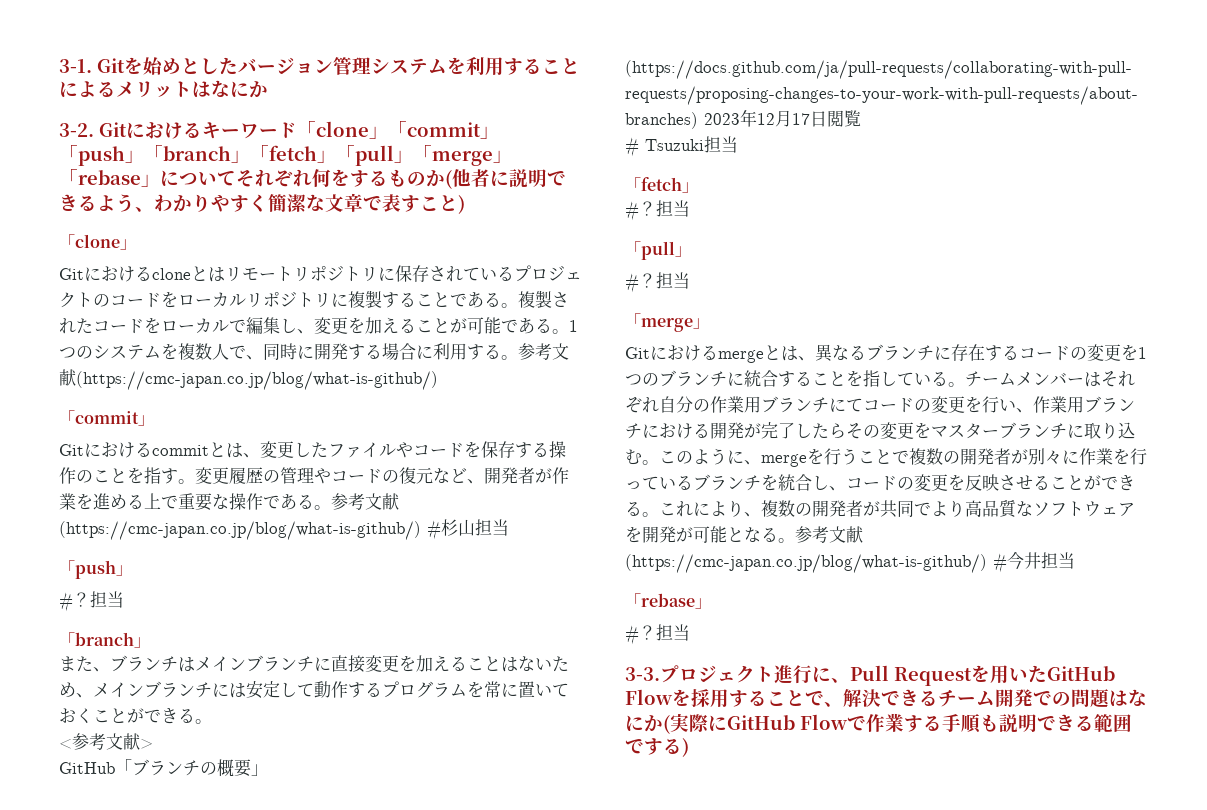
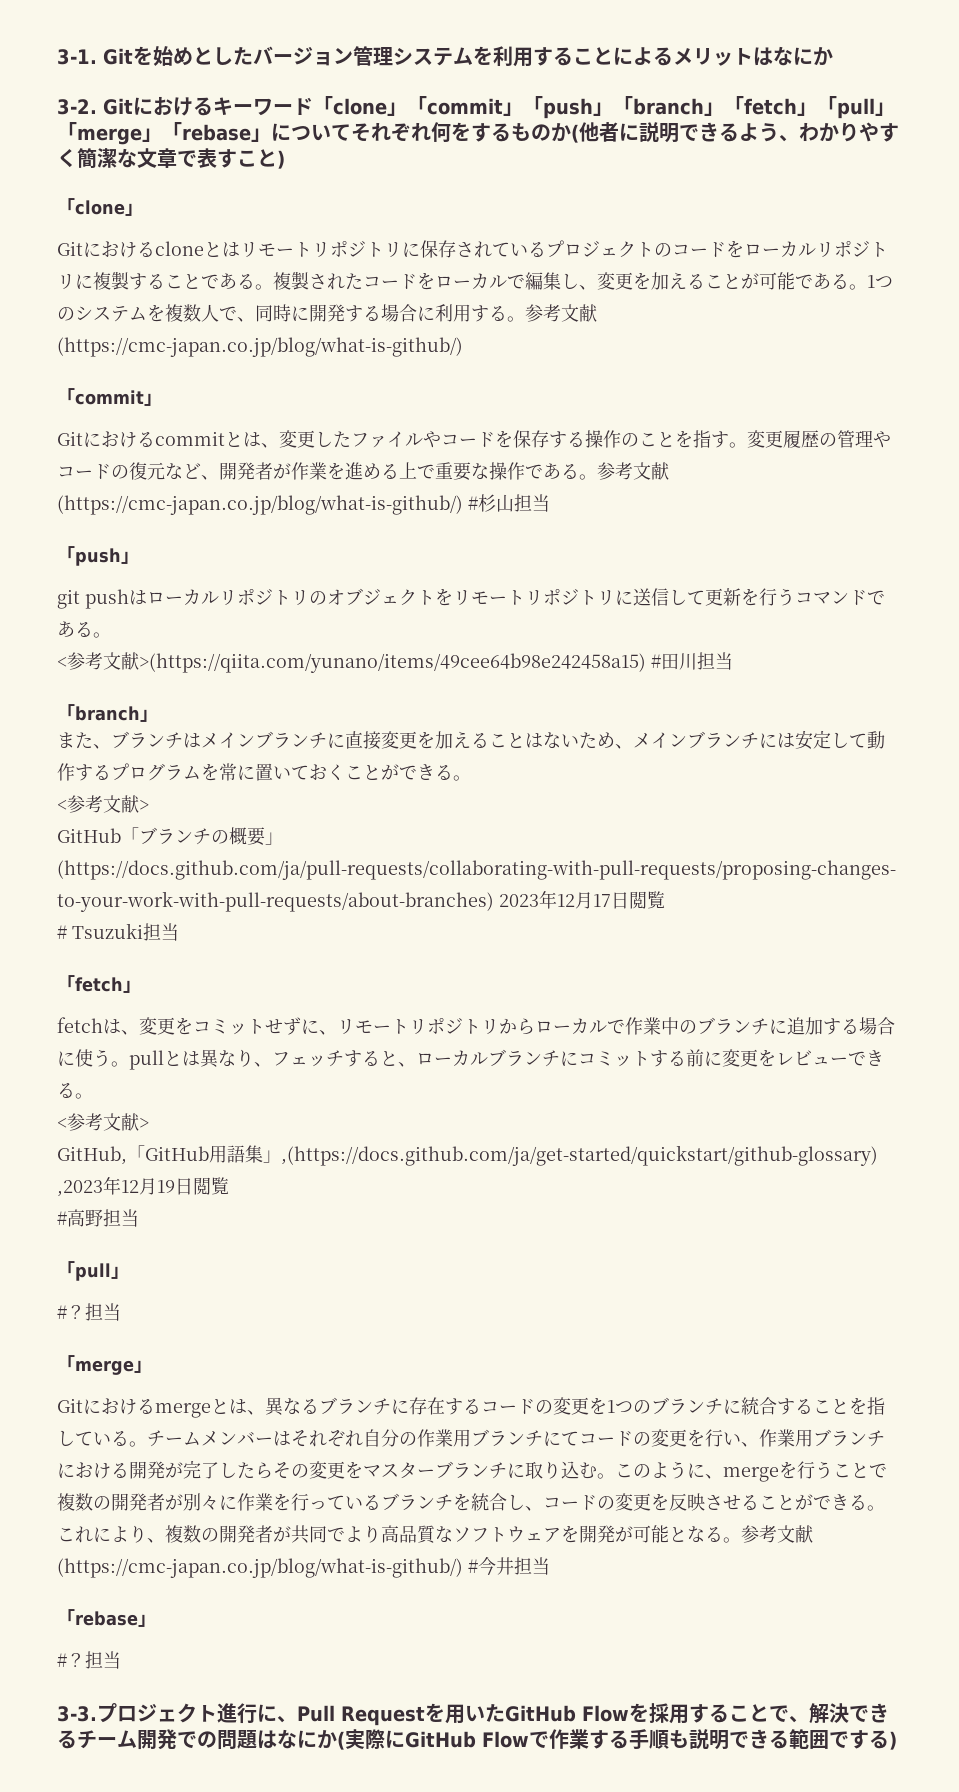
[59,592,90,612] #？ -> [57,588,885,609] [57,621,111,638] [57,652,697,673] git pushはローカルリポジトリのオブジェクトをリモートリポジトリに送信して更新を行うコマンドである。 // <参考文献>(https://qiita.com/yunano/items/49cee64b98e242458a15) #田川
[625,201,656,221] // #？ -> [57,1017,895,1035] [57,1049,884,1070] [57,1083,93,1099] [57,1113,149,1131] [57,1145,878,1166] [57,1176,229,1197] [57,1209,103,1227] // fetchは、変更をコミットせずに、リモートリポジトリからローカルで作業中のブランチに追加する場合に使う。pullとは異なり、フェッチすると、ローカルブランチにコミットする前に変更をレビューできる。 // <参考文献> // GitHub,「GitHub用語集」,(https://docs.github.com/ja/get-started/quickstart/github-glossary) ,2023年12月19日閲覧 // #高野

